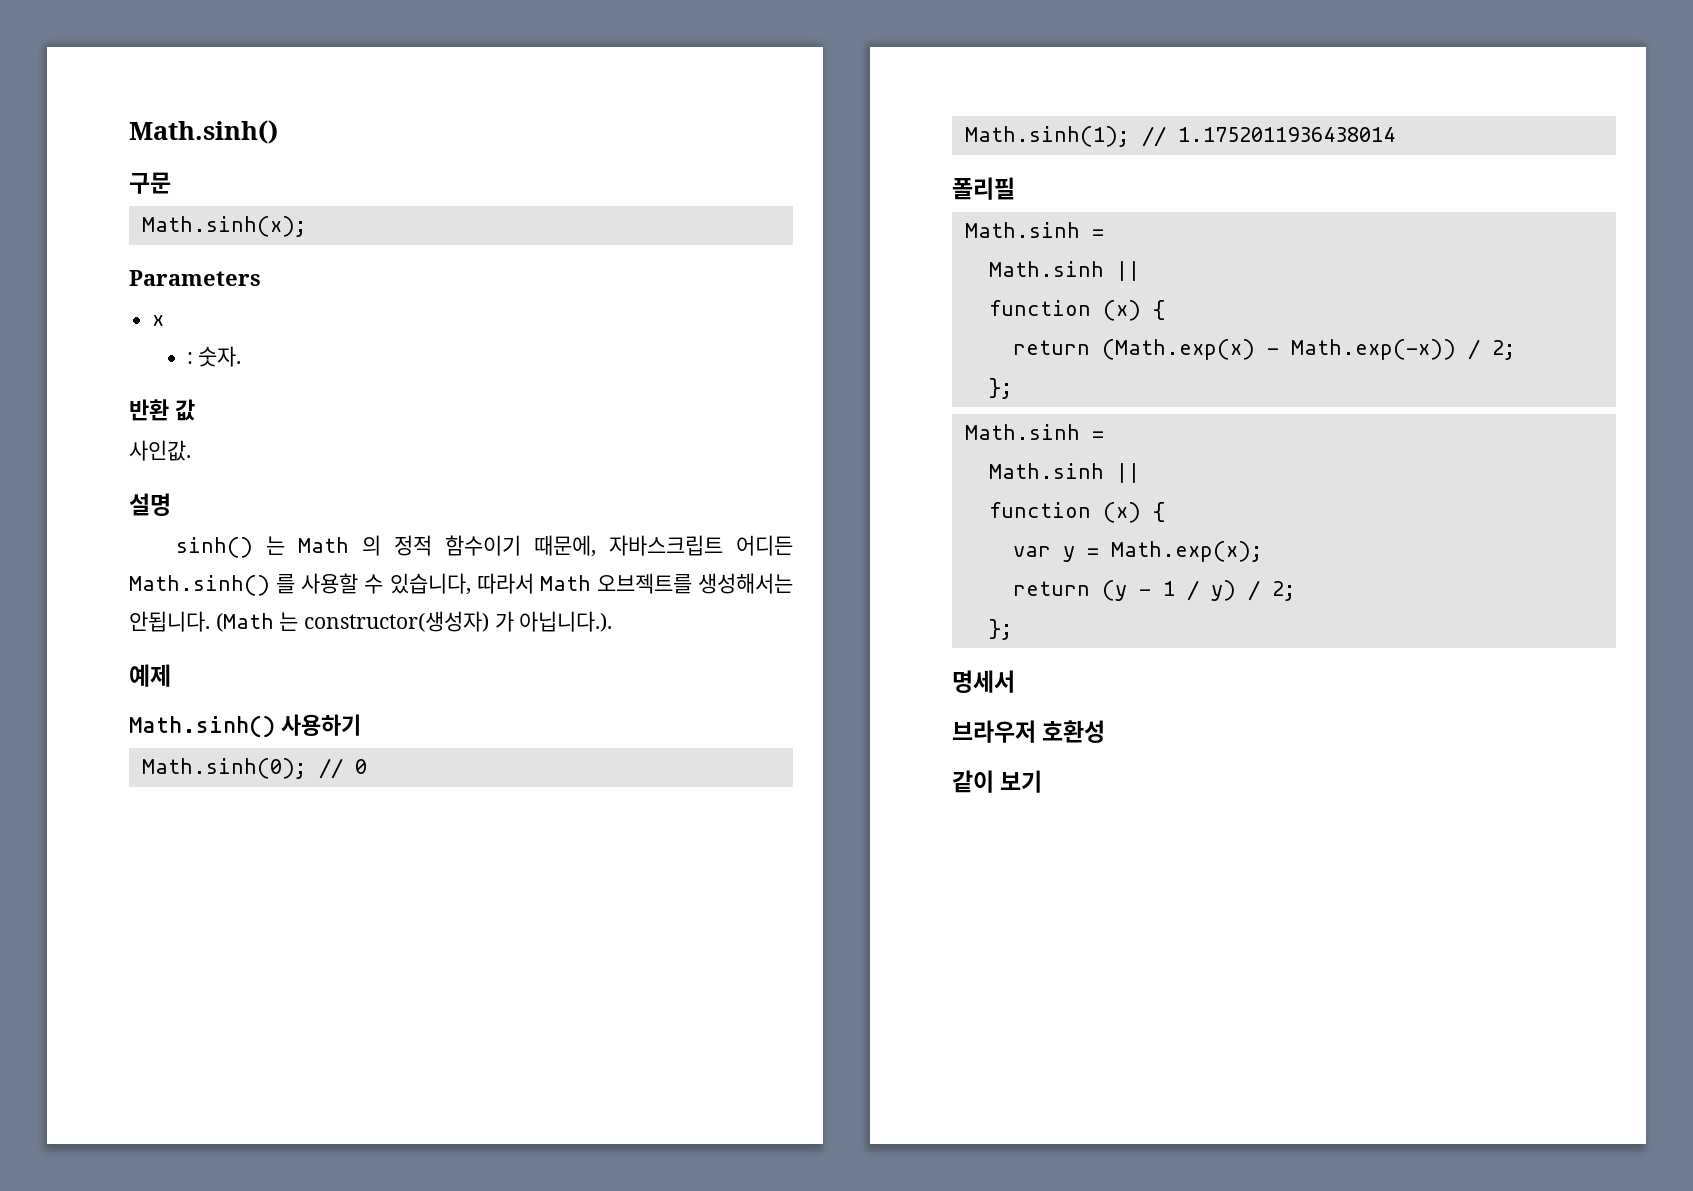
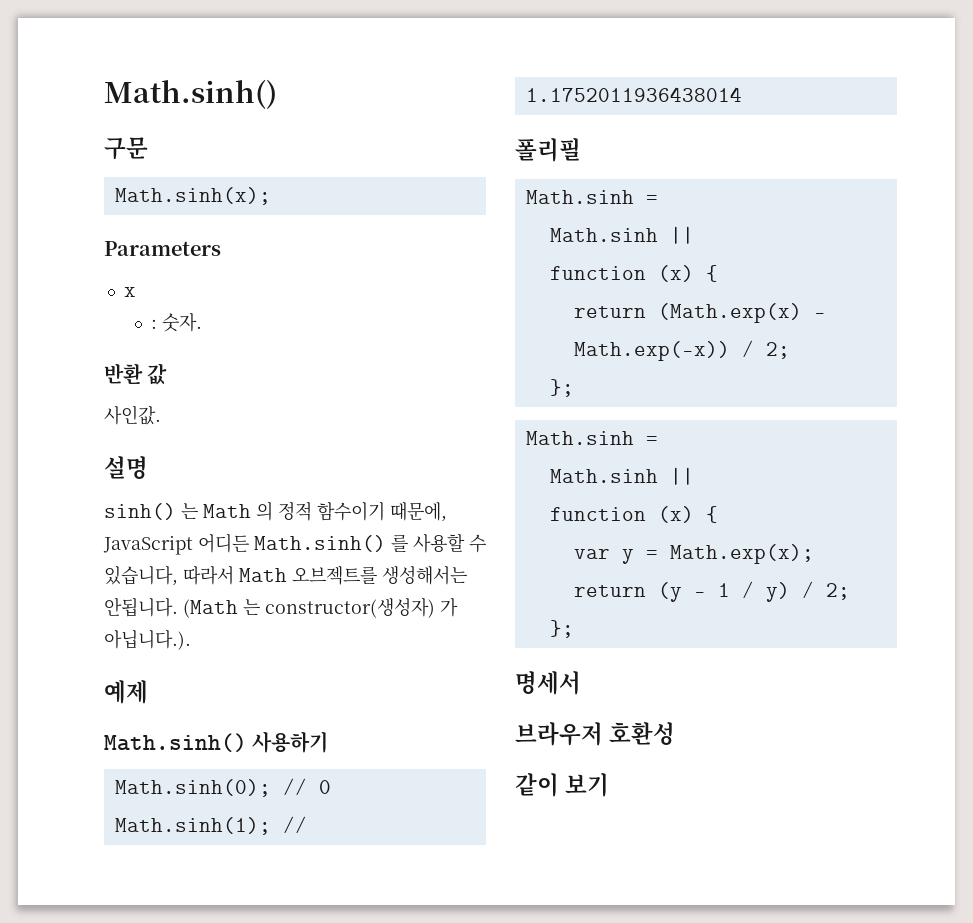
[608,535,723,556] 자바스크립트 -> [103,535,193,555] JavaScript

